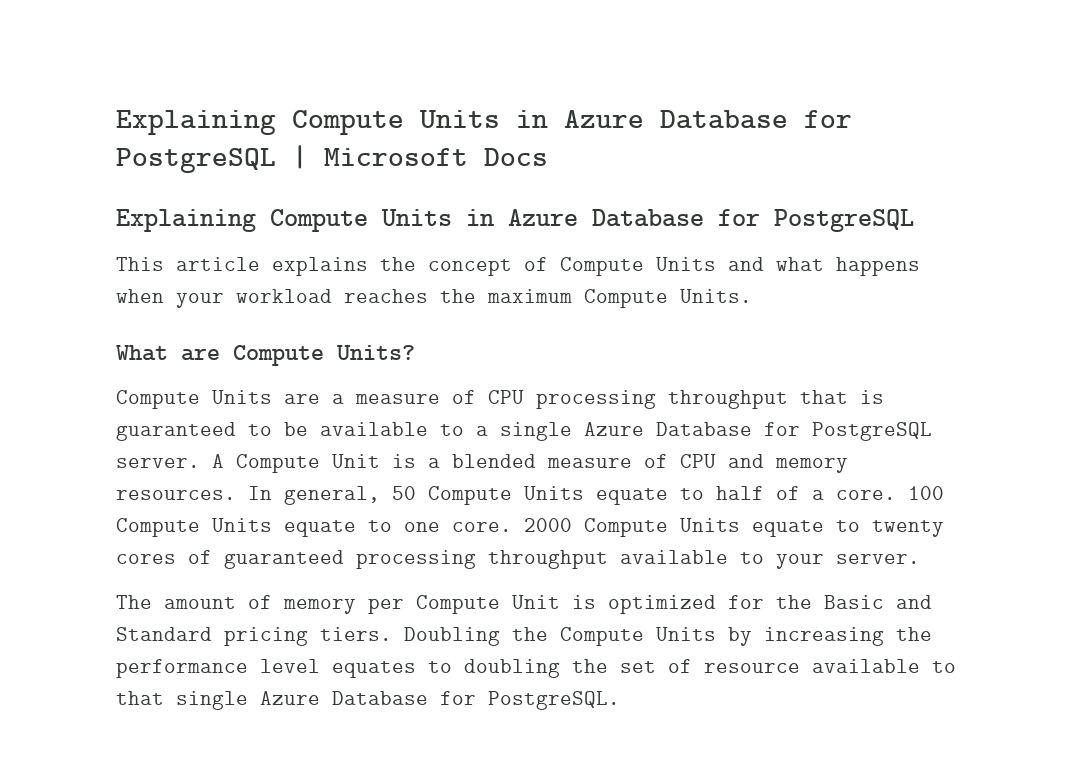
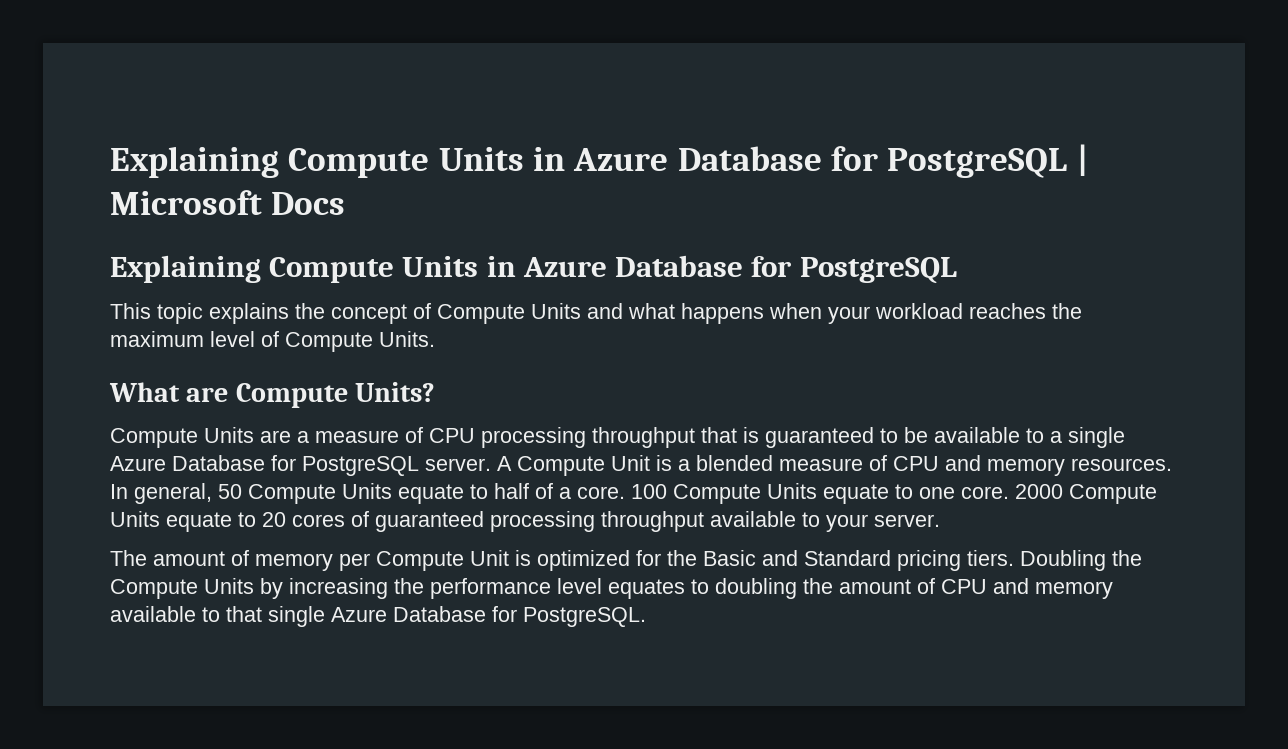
[176,257,260,271] article -> [157,303,203,324] topic
(572, 296) none -> [210,331,279,347] level of
[872,520,944,537] twenty -> [262,512,286,527] 20
[620,659,800,673] set of resource -> [839,578,1113,599] amount of CPU and memory

